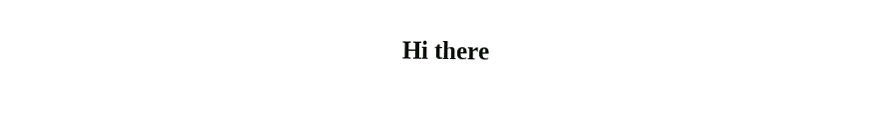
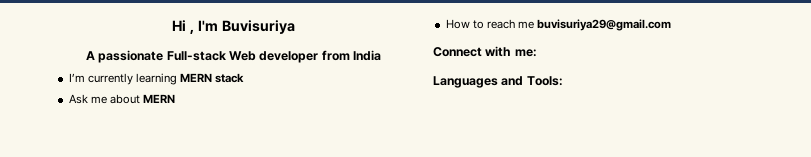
[434,40,491,60] there -> [190,20,295,34] [85,50,382,63] [68,73,245,85] [68,94,175,104] [445,19,672,31] [433,46,537,57] [433,76,563,88] , I'm Buvisuriya // A passionate Full-stack Web developer from India // I’m currently learning MERN stack // Ask me about MERN // How to reach me buvisuriya29@gmail.com // Connect with me: // Languages and Tools:

